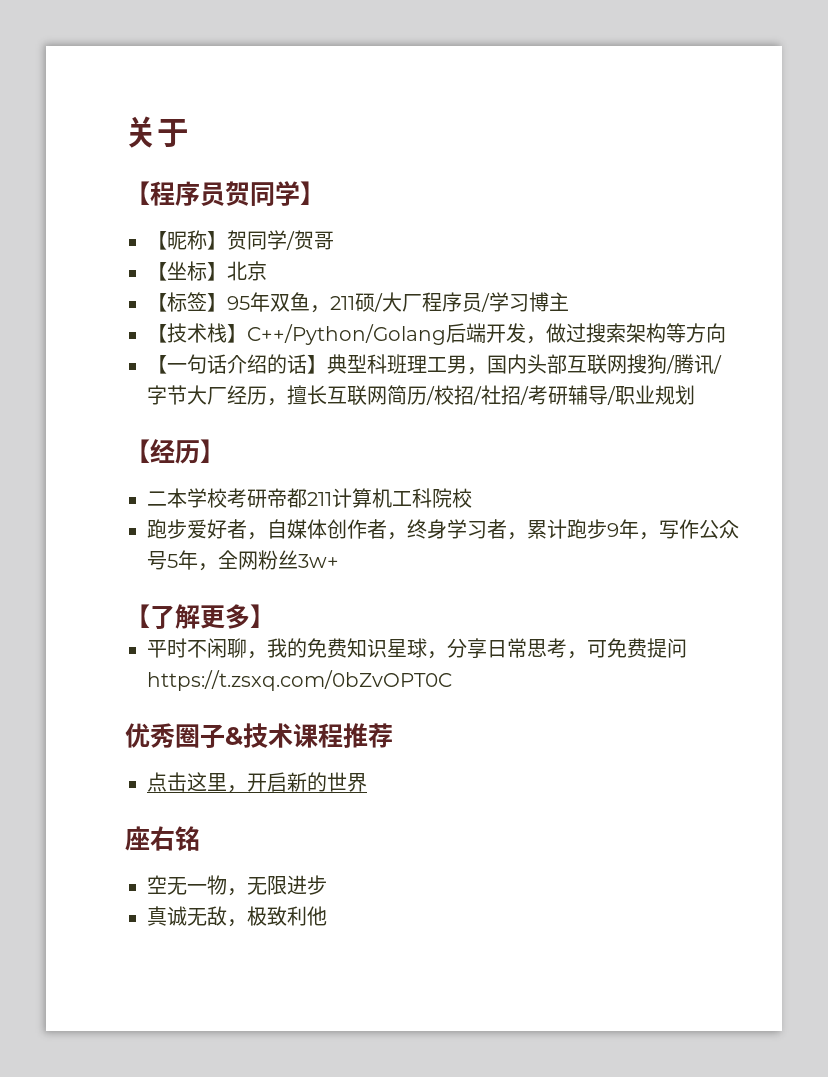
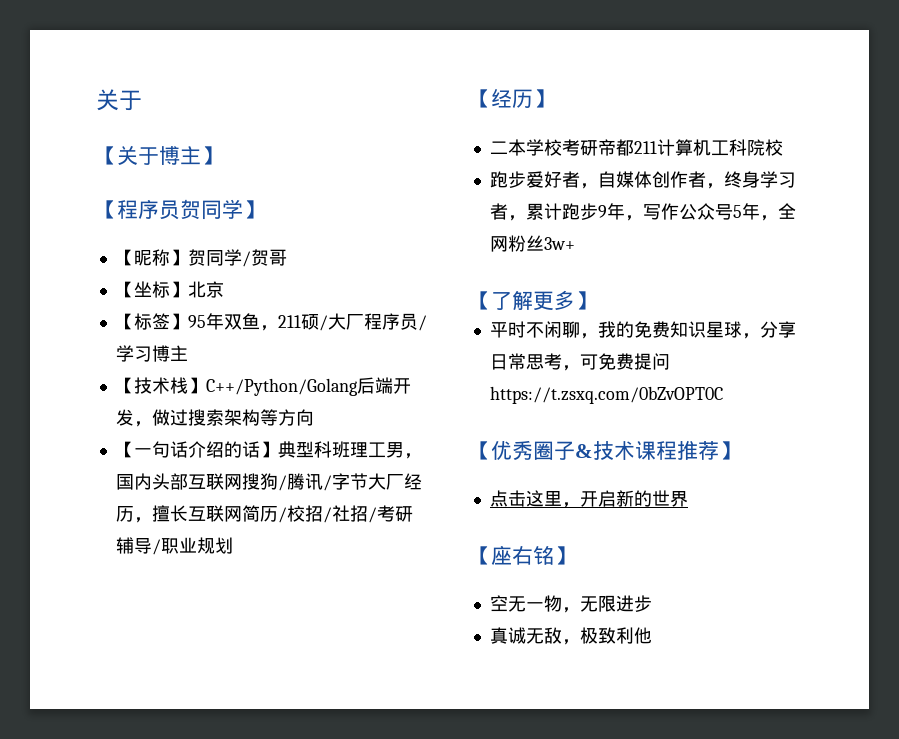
[125,116,189,148] 关于 -> [96,89,142,111] [96,145,222,165] 关于 // 【关于博主】
(452, 680) none -> [470,441,491,460] 【
(393, 735) none -> [719,441,740,460] 】
(367, 782) none -> [470,546,491,565] 【
(200, 838) none -> [554,546,575,565] 】

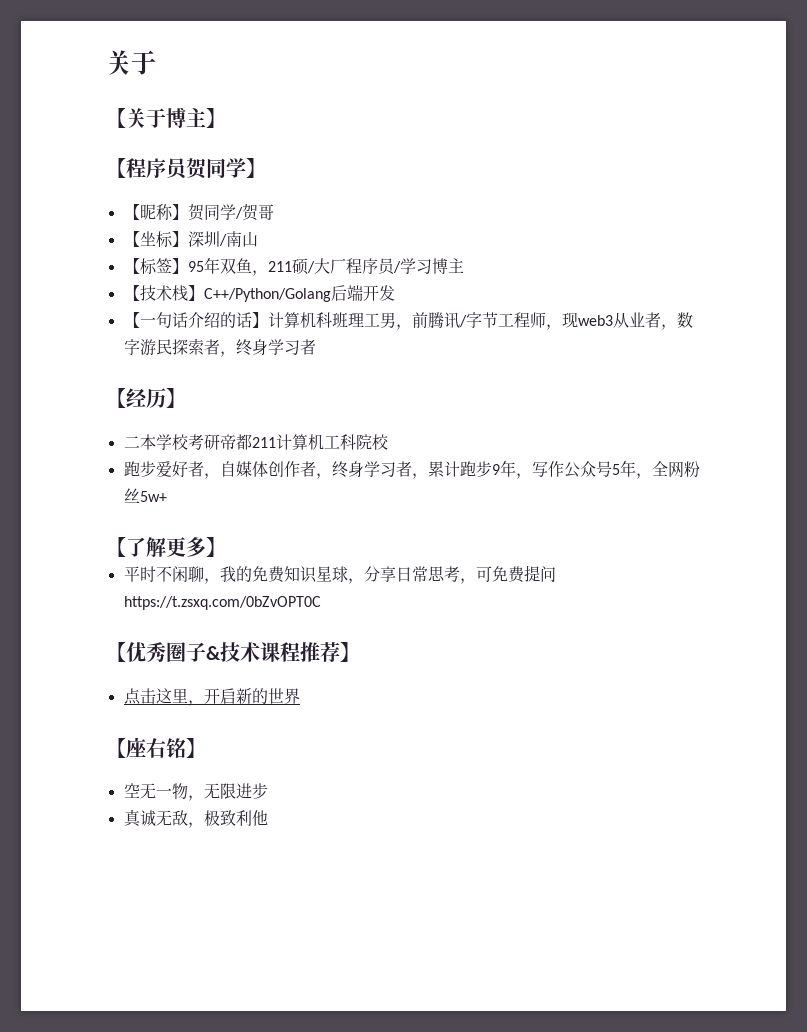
[187,281,224,298] 北京 -> [187,231,258,247] 深圳/南山
[133,409,314,427] ，做过搜索架构等方向 -> (395, 293) none
[277,441,314,458] 典型 -> [267,312,316,328] 计算机
[115,473,422,491] [115,505,413,523] [115,537,233,555] 国内头部互联网搜狗/腾讯/字节大厂经历，擅长互联网简历/校招/社招/考研辅导/职业规划 -> [411,312,693,330] [123,338,316,357] 前腾讯/字节工程师，现web3从业者，数字游民探索者，终身学习者
[543,237,575,250] 3w+ -> [139,491,167,502] 5w+

